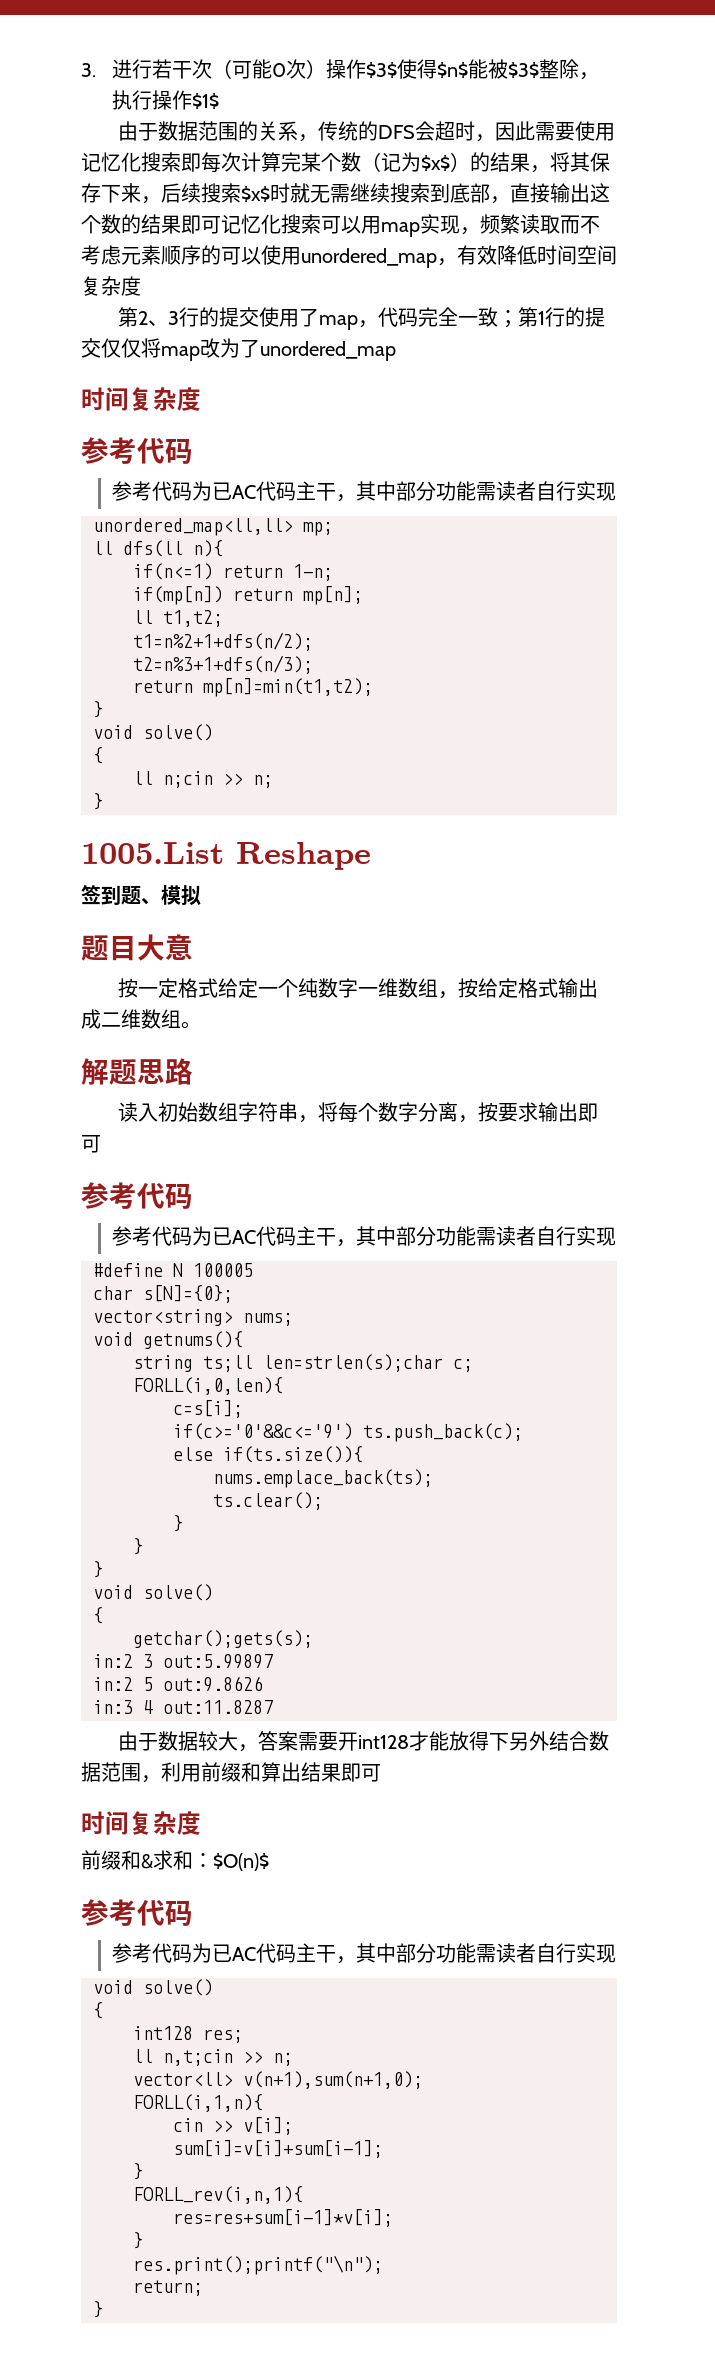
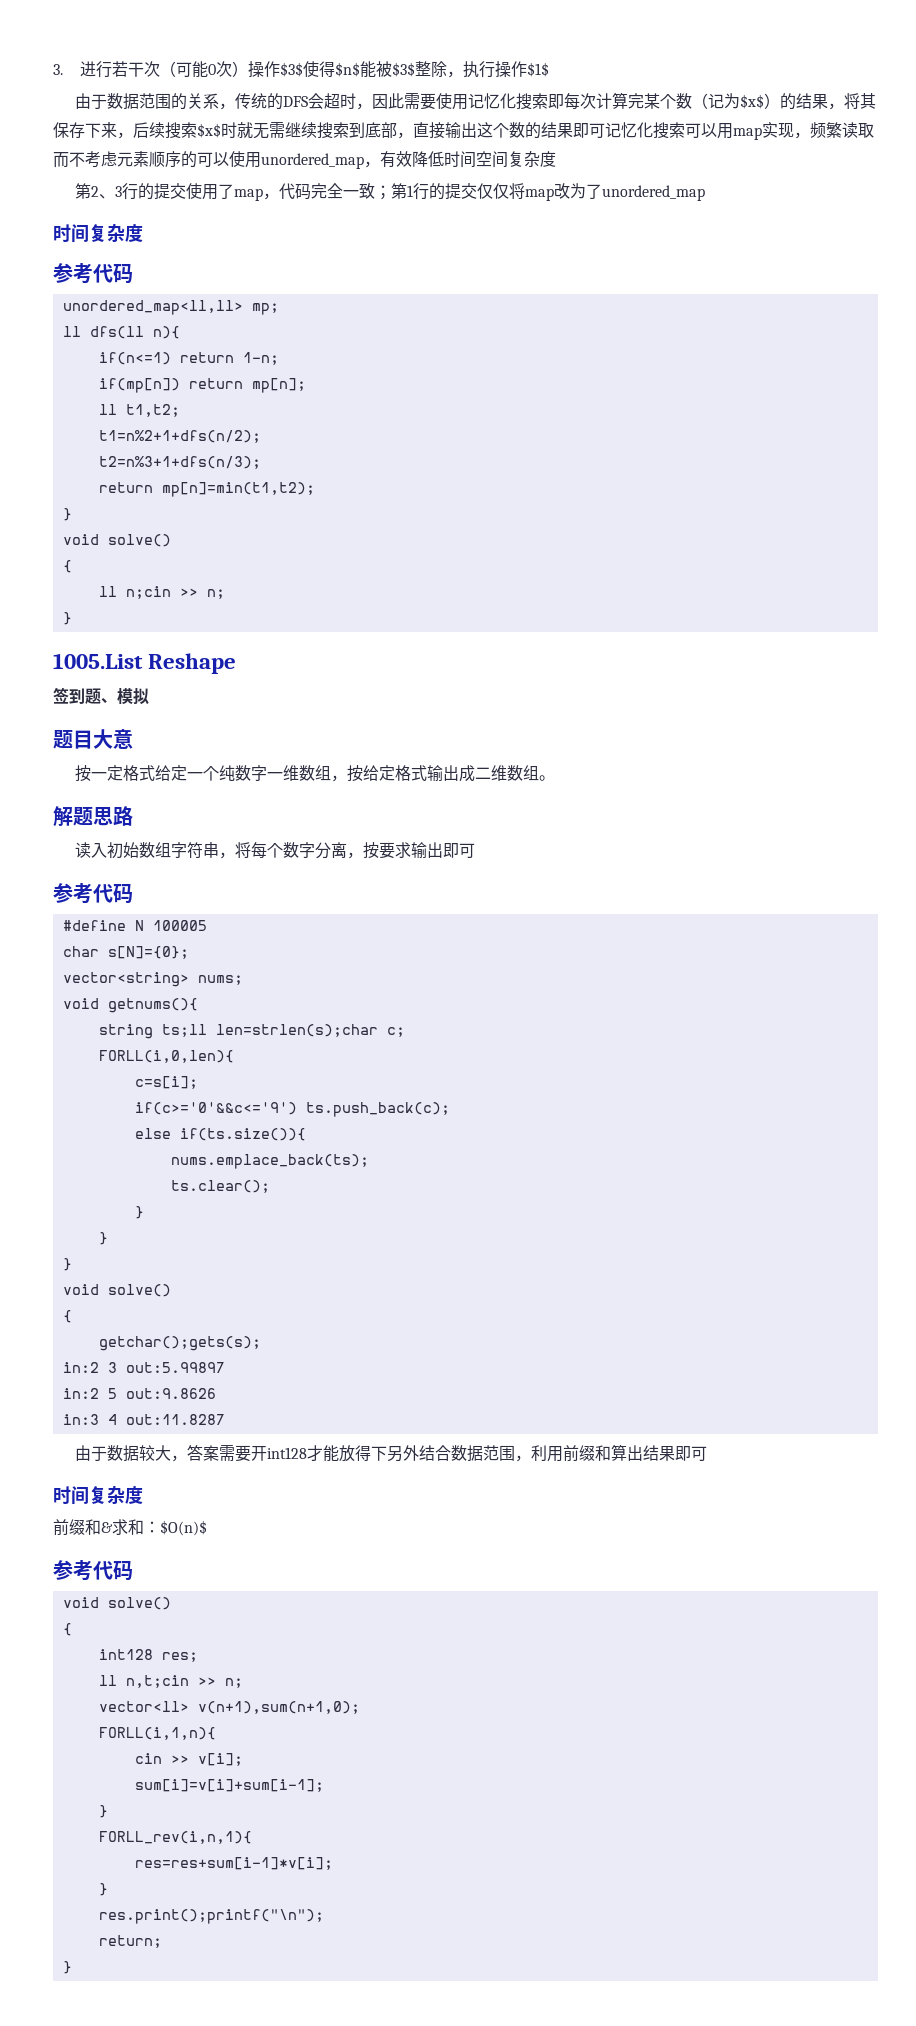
[112,481,617,502] // 参考代码为已AC代码主干，其中部分功能需读者自行实现 -> (133, 273) none
[112,1226,617,1247] // 参考代码为已AC代码主干，其中部分功能需读者自行实现 -> (133, 893) none
[112,1943,617,1964] // 参考代码为已AC代码主干，其中部分功能需读者自行实现 -> (133, 1570) none

